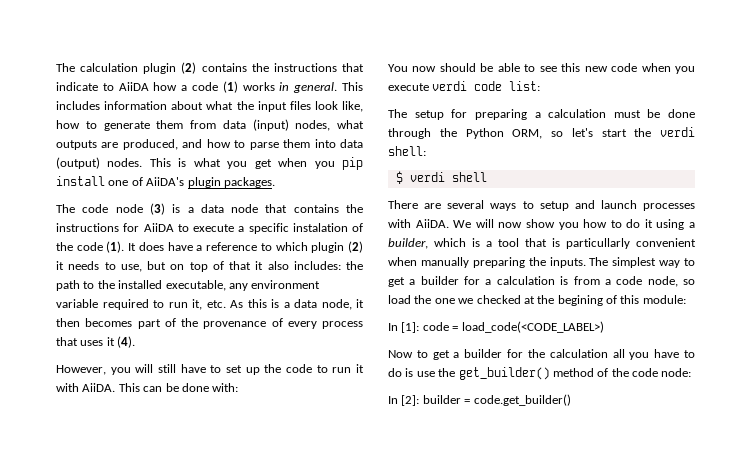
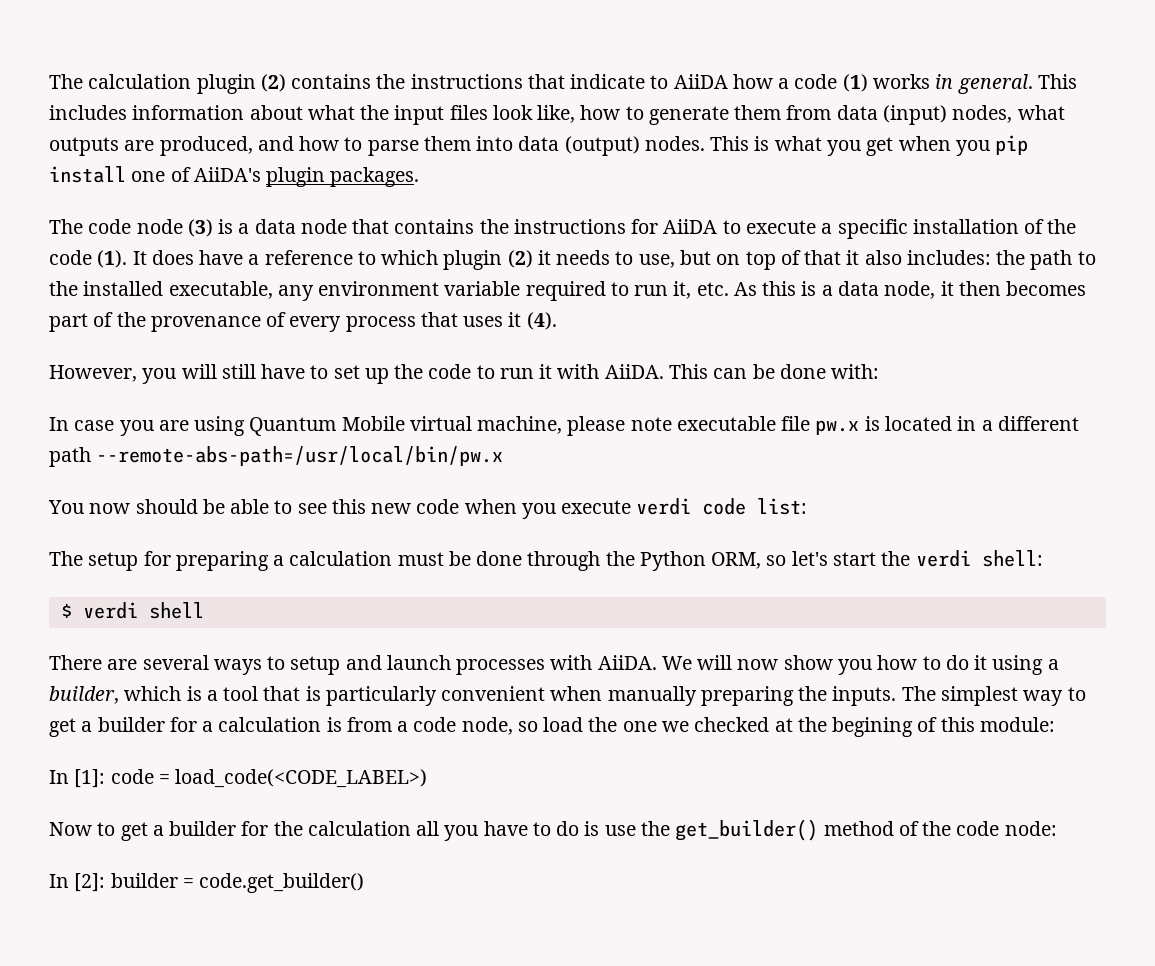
[292,223,348,232] instalation -> [912,219,1019,234] installation
(239, 387) none -> [49,416,1079,436] [49,446,504,467] // In case you are using Quantum Mobile virtual machine, please note executable file pw.x is located in a different path --remote-abs-path=/usr/local/bin/pw.x
[566,238,630,249] particullarly -> [325,686,437,706] particularly

